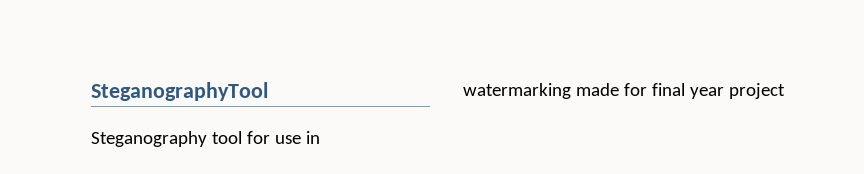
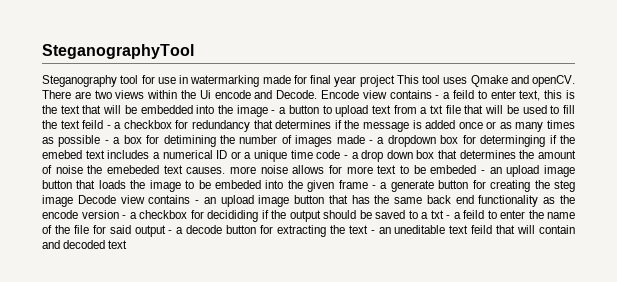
(785, 91) none -> [396,75,575,87] [42,90,576,101] [42,105,575,117] [42,120,575,132] [42,135,576,147] [42,150,577,162] [42,165,576,177] [42,180,576,192] [42,195,575,207] [42,210,575,222] [42,225,576,237] [42,240,128,249] This tool uses Qmake and openCV. There are two views within the Ui encode and Decode. Encode view contains - a feild to enter text, this is the text that will be embedded into the image - a button to upload text from a txt file that will be used to fill the text feild - a checkbox for redundancy that determines if the message is added once or as many times as possible - a box for detimining the number of images made - a dropdown box for determinging if the emebed text includes a numerical ID or a unique time code - a drop down box that determines the amount of noise the emebeded text causes. more noise allows for more text to be embeded - an upload image button that loads the image to be embeded into the given frame - a generate button for creating the steg image Decode view contains - an upload image button that has the same back end functionality as the encode version - a checkbox for decididing if the output should be saved to a txt - a feild to enter the name of the file for said output - a decode button for extracting the text - an uneditable text feild that will contain and decoded text

